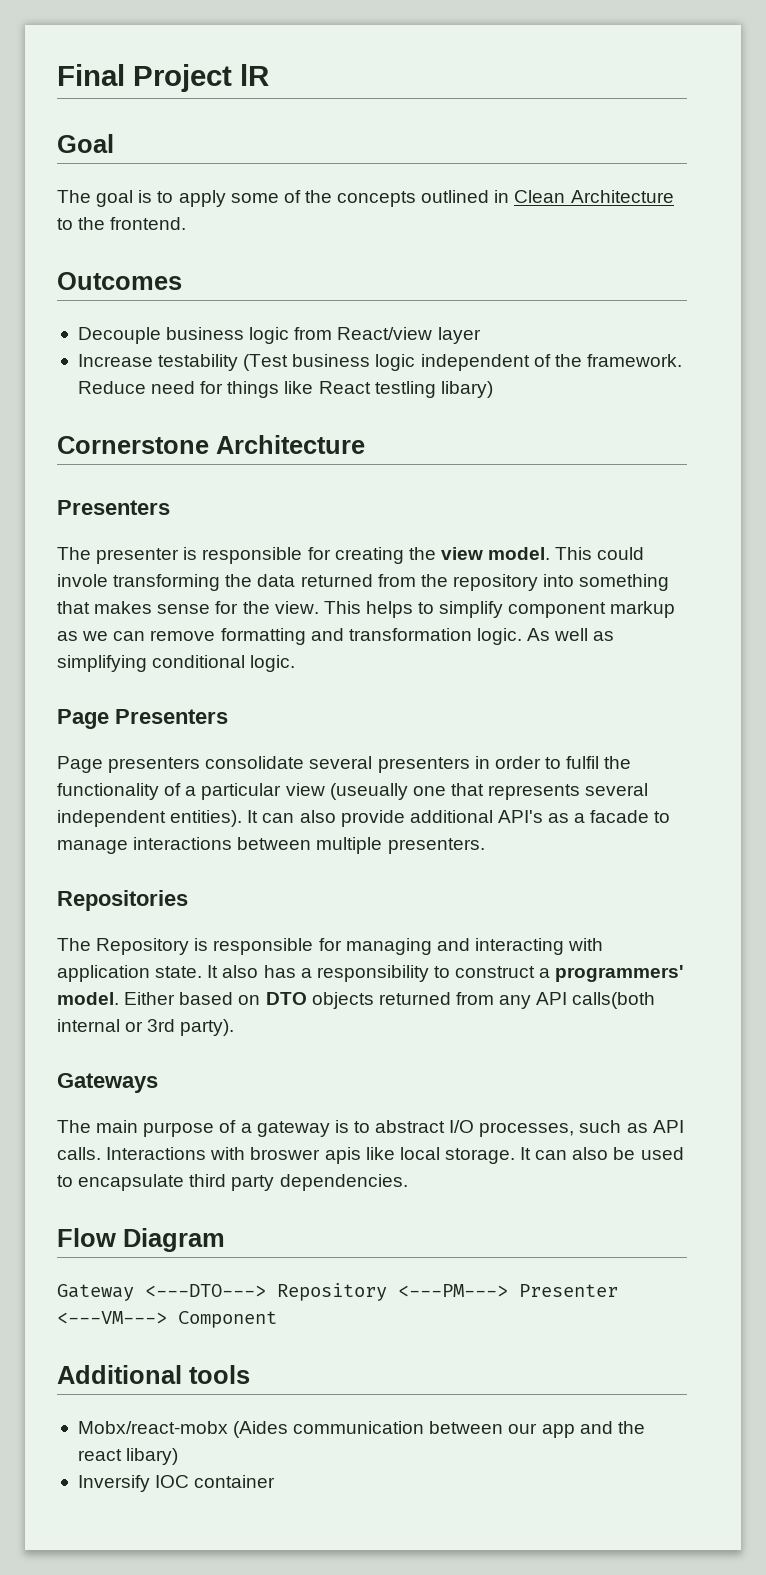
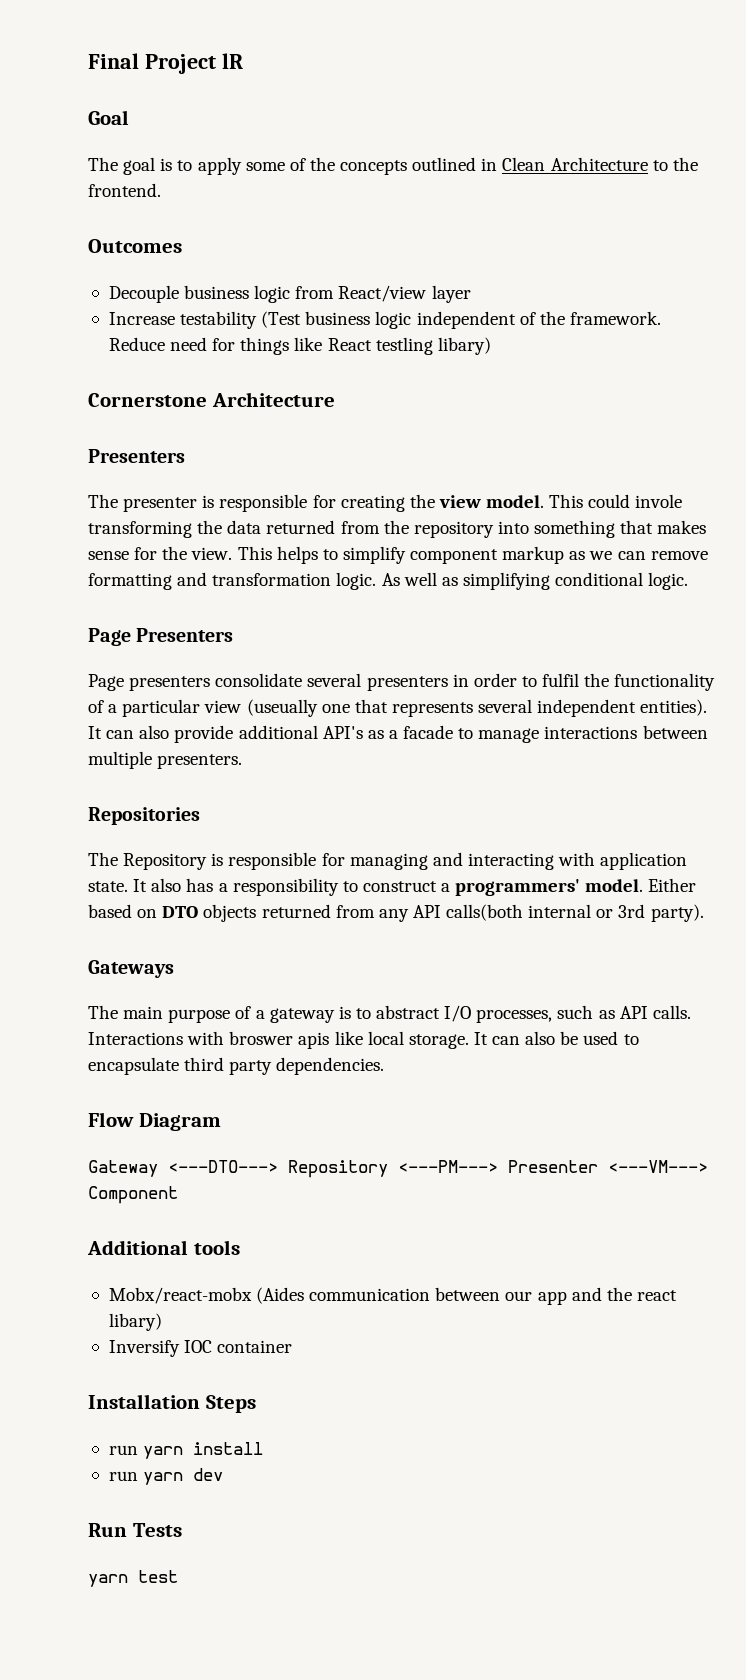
(276, 1481) none -> [88,1394,256,1413] [108,1442,264,1459] [108,1468,224,1485] [88,1523,182,1537] [88,1570,178,1587] // Installation Steps // run yarn install // run yarn dev // Run Tests // yarn test

